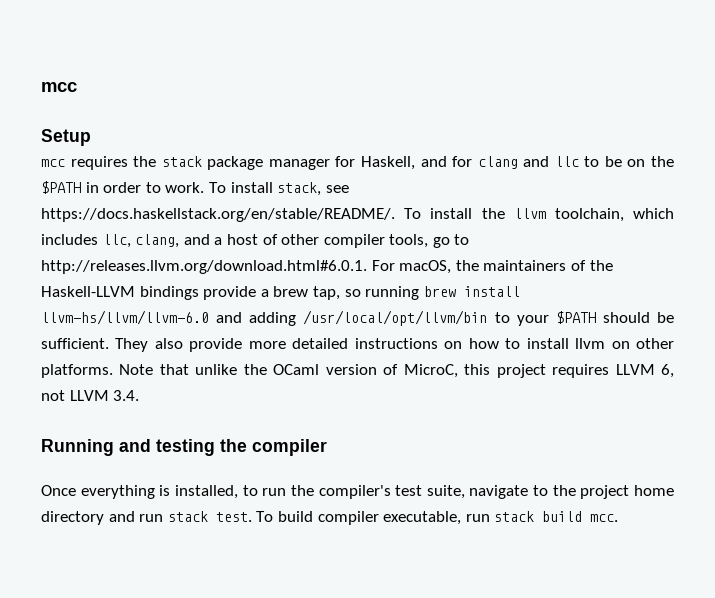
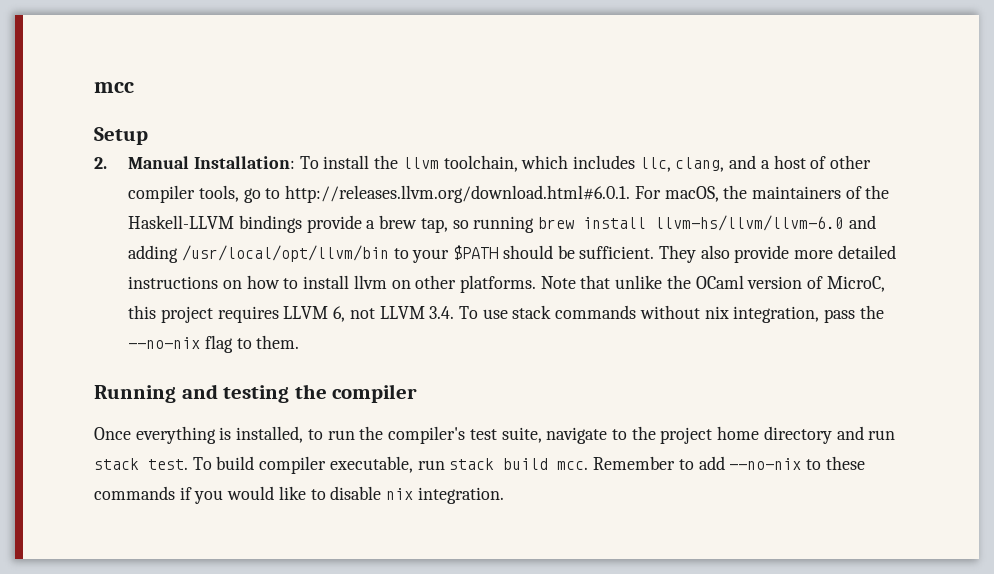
[41,156,674,170] [41,181,349,196] [41,208,395,222] mcc requires the stack package manager for Haskell, and for clang and llc to be on the $PATH in order to work. To install stack, see https://docs.haskellstack.org/en/stable/README/. -> [94,156,295,169] 2. Manual Installation:
(140, 395) none -> [459,305,884,323] [128,335,300,353] To use stack commands without nix integration, pass the --no-nix flag to them.
(619, 518) none -> [593,456,865,470] [94,486,504,504] Remember to add --no-nix to these commands if you would like to disable nix integration.

